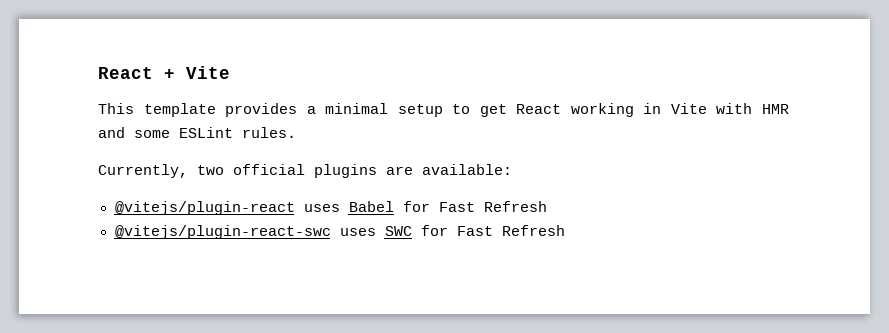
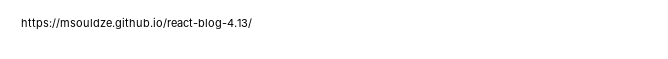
[98,66,230,79] [98,103,790,117] [98,127,296,138] [98,164,512,178] [114,201,547,215] [114,225,565,239] React + Vite // This template provides a minimal setup to get React working in Vite with HMR and some ESLint rules. // Currently, two official plugins are available: // @vitejs/plugin-react uses Babel for Fast Refresh // @vitejs/plugin-react-swc uses SWC for Fast Refresh -> [21,17,252,30] https://msouldze.github.io/react-blog-4.13/

